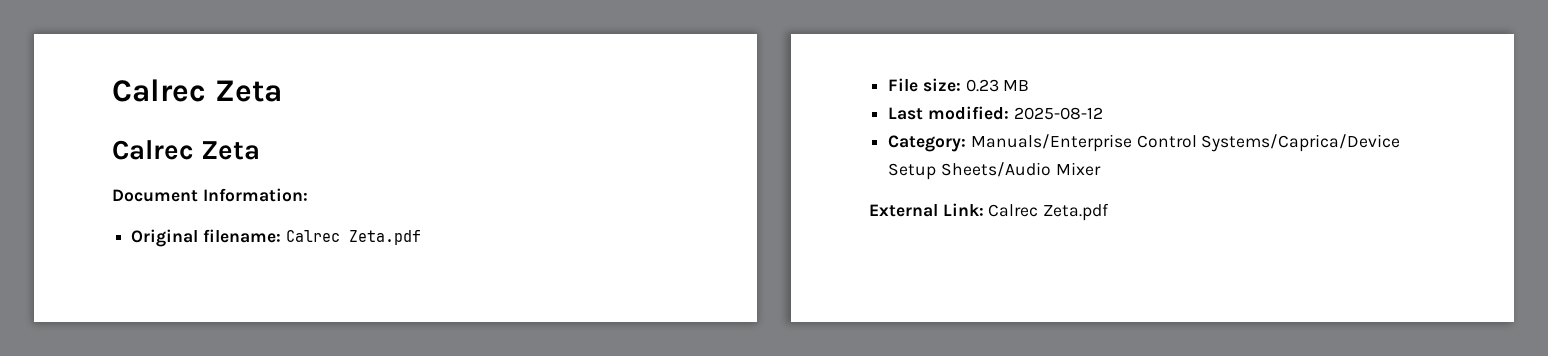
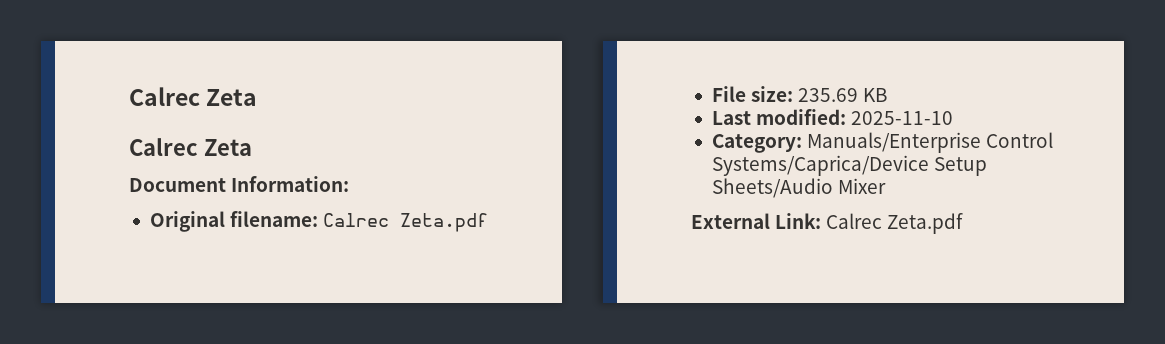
[965,79,1030,92] 0.23 MB -> [798,88,888,102] 235.69 KB
[1013,107,1103,120] 2025-08-12 -> [851,111,954,125] 2025-11-10

